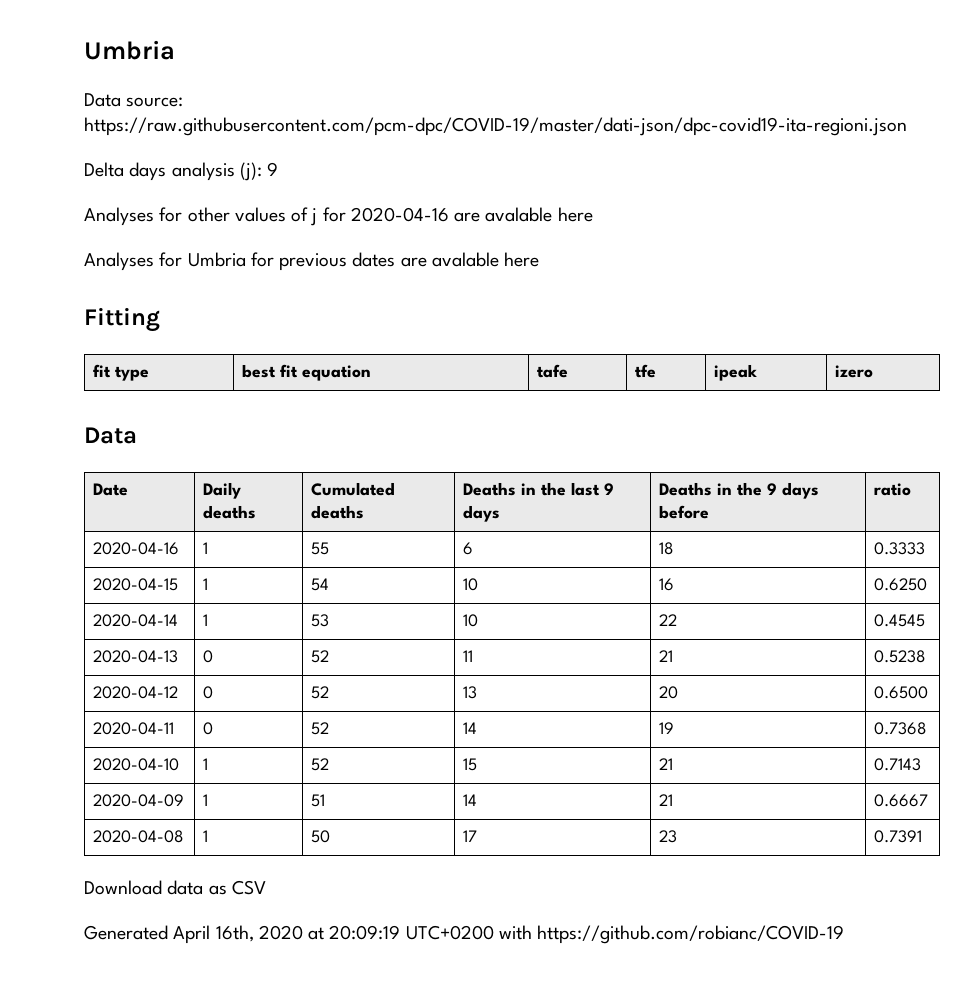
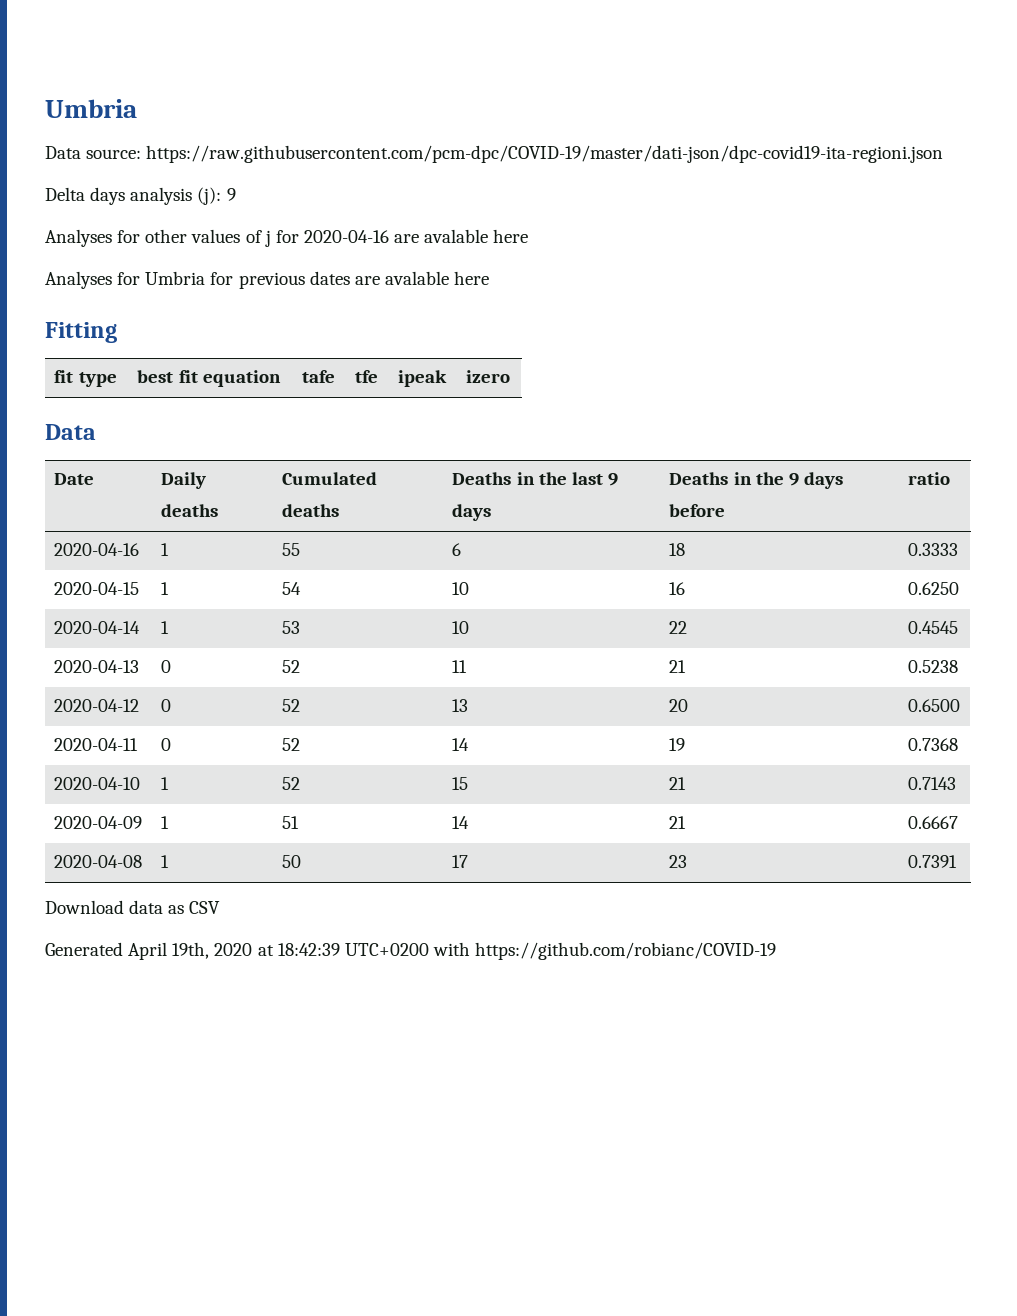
[215,925,254,942] 16th, -> [172,942,210,959] 19th,
[329,925,401,940] 20:09:19 -> [277,943,340,956] 18:42:39

